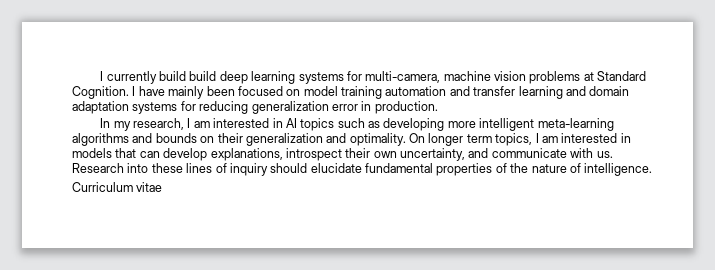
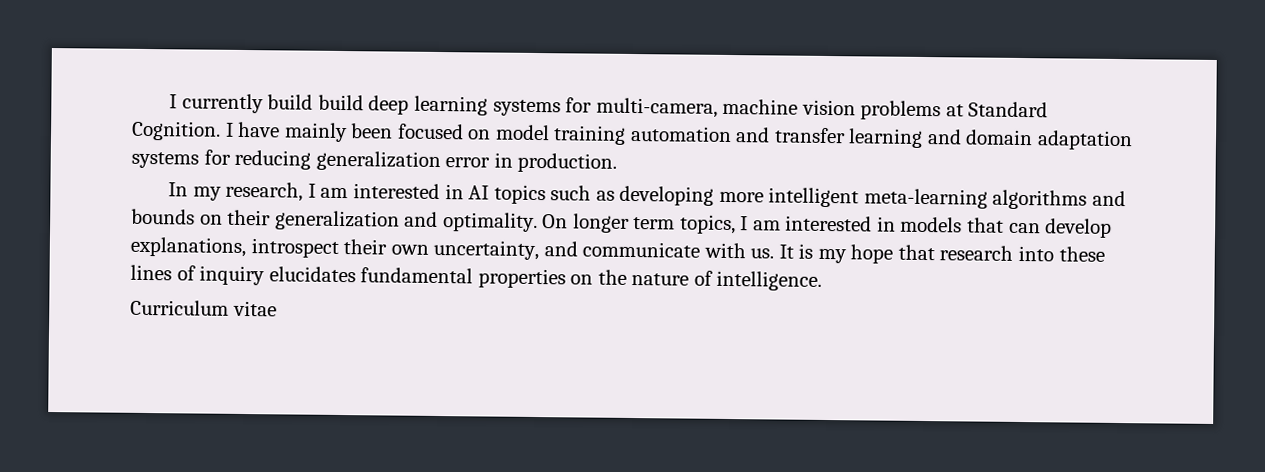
[72,163,124,173] Research -> [778,243,1014,264] It is my hope that research
[270,163,362,173] should elucidate -> [268,266,356,283] elucidates
[495,163,507,173] of -> [570,274,594,285] on

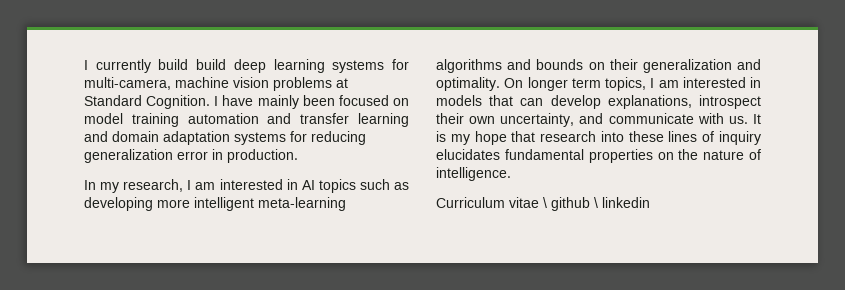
(277, 308) none -> [543,197,650,211] \ github \ linkedin

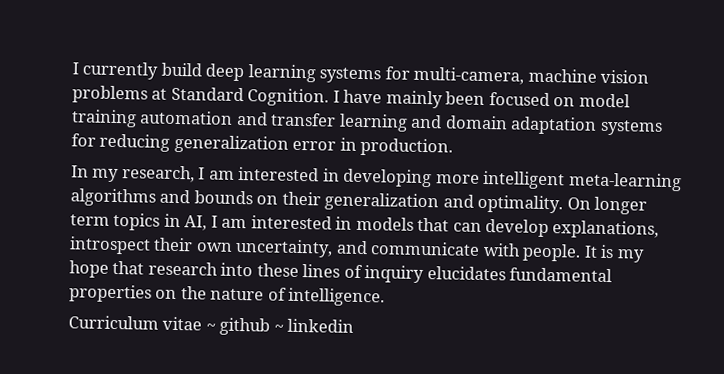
[196,59,227,70] build -> (202, 69) none
[301,179,409,193] AI topics such as -> (340, 175) none
[605,77,646,91] topics, -> [113,212,208,231] topics in AI,
[728,116,748,124] us. -> [522,243,582,262] people.
[543,197,598,211] \ github \ -> [205,317,284,336] ~ github ~

